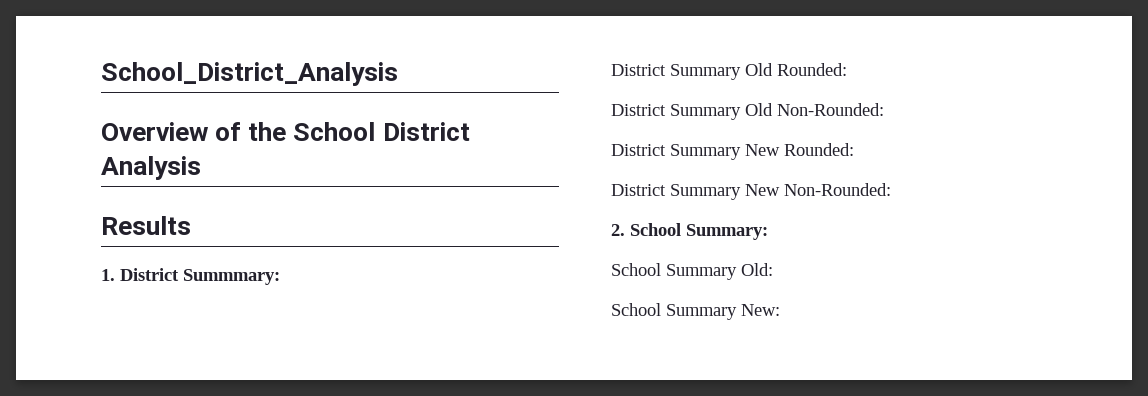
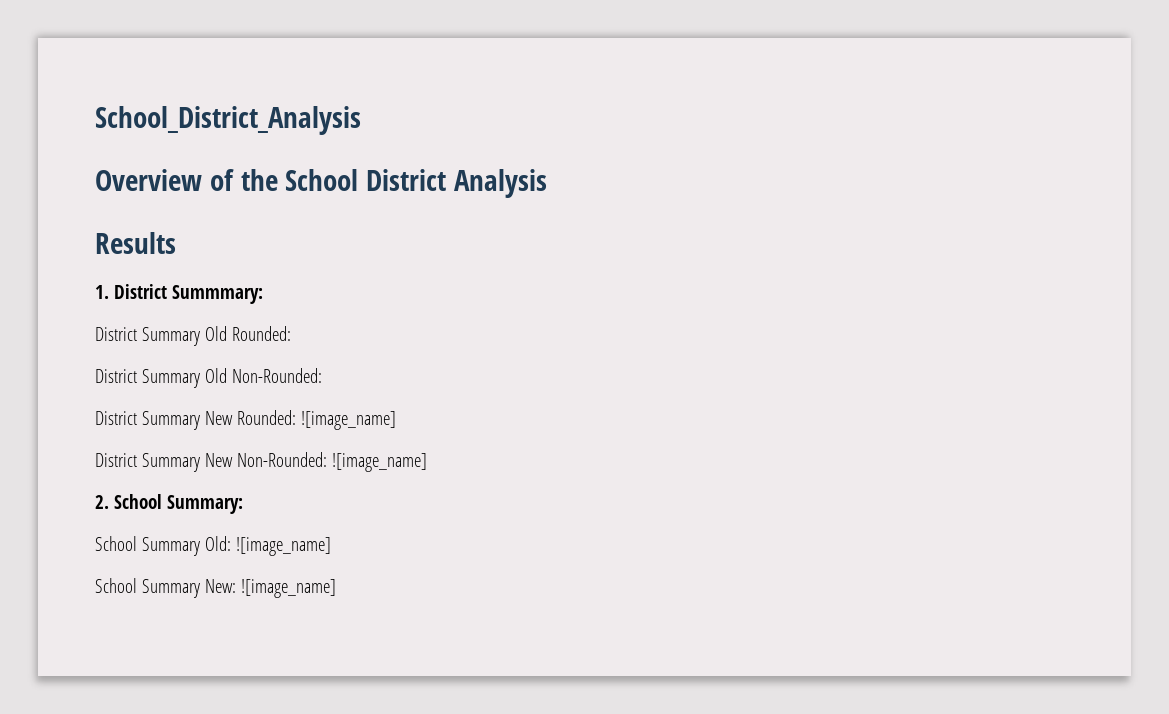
(854, 149) none -> [300,411,396,430] ![image_name]
(891, 189) none -> [331,453,427,472] ![image_name]
(773, 269) none -> [235,537,331,556] ![image_name]
(780, 310) none -> [240,579,336,598] ![image_name]

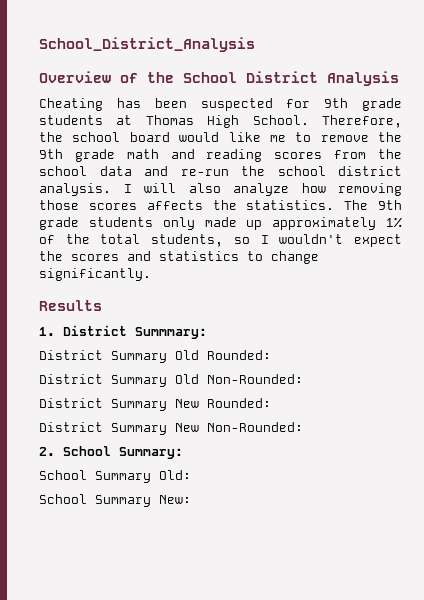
(548, 183) none -> [39,98,402,111] [39,115,402,128] [39,132,402,142] [39,149,402,162] [39,166,402,176] [39,183,402,196] [39,200,402,210] [39,217,403,230] [39,234,403,247] [39,251,319,264] [39,268,151,281] // Cheating has been suspected for 9th grade students at Thomas High School. Therefore, the school board would like me to remove the 9th grade math and reading scores from the school data and re-run the school district analysis. I will also analyze how removing those scores affects the statistics. The 9th grade students only made up approximately 1% of the total students, so I wouldn't expect the scores and statistics to change significantly.
[300,411,396,430] ![image_name] -> (271, 403) none
[331,453,427,472] ![image_name] -> (303, 427) none
[235,537,331,556] ![image_name] -> (191, 475) none
[240,579,336,598] ![image_name] -> (191, 499) none

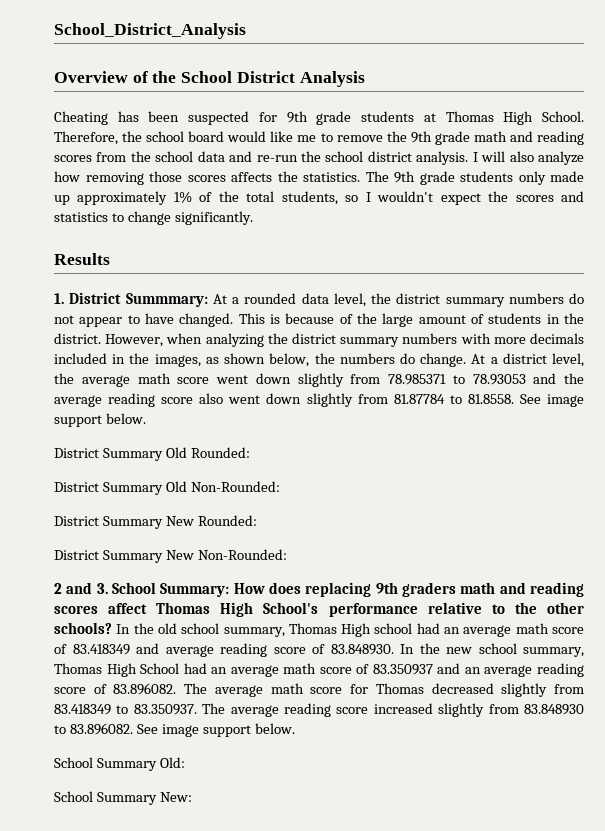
(207, 333) none -> [212,293,584,307] [54,313,584,327] [54,333,584,347] [54,353,584,367] [54,373,584,387] [54,393,584,407] [54,413,146,427] At a rounded data level, the district summary numbers do not appear to have changed. This is because of the large amount of students in the district. However, when analyzing the district summary numbers with more decimals included in the images, as shown below, the numbers do change. At a district level, the average math score went down slightly from 78.985371 to 78.93053 and the average reading score also went down slightly from 81.87784 to 81.8558. See image support below.
[39,447,55,456] 2. -> [54,582,108,594] 2 and 3.
(183, 453) none -> [233,582,584,597] [54,602,584,617] [54,622,585,637] [54,643,584,657] [54,663,585,677] [54,683,585,697] [54,703,584,717] [54,723,295,737] How does replacing 9th graders math and reading scores affect Thomas High School's performance relative to the other schools? In the old school summary, Thomas High school had an average math score of 83.418349 and average reading score of 83.848930. In the new school summary, Thomas High School had an average math score of 83.350937 and an average reading score of 83.896082. The average math score for Thomas decreased slightly from 83.418349 to 83.350937. The average reading score increased slightly from 83.848930 to 83.896082. See image support below.

